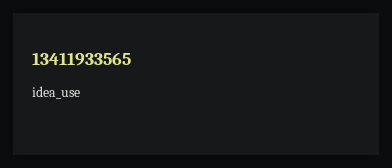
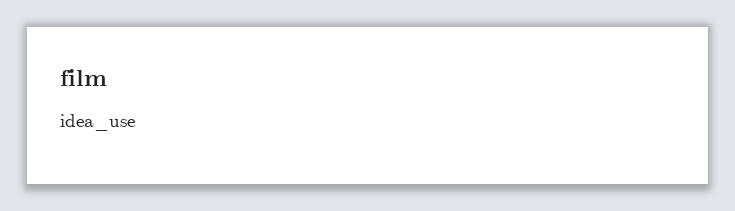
[32,52,131,66] 13411933565 -> [60,69,107,86] film

